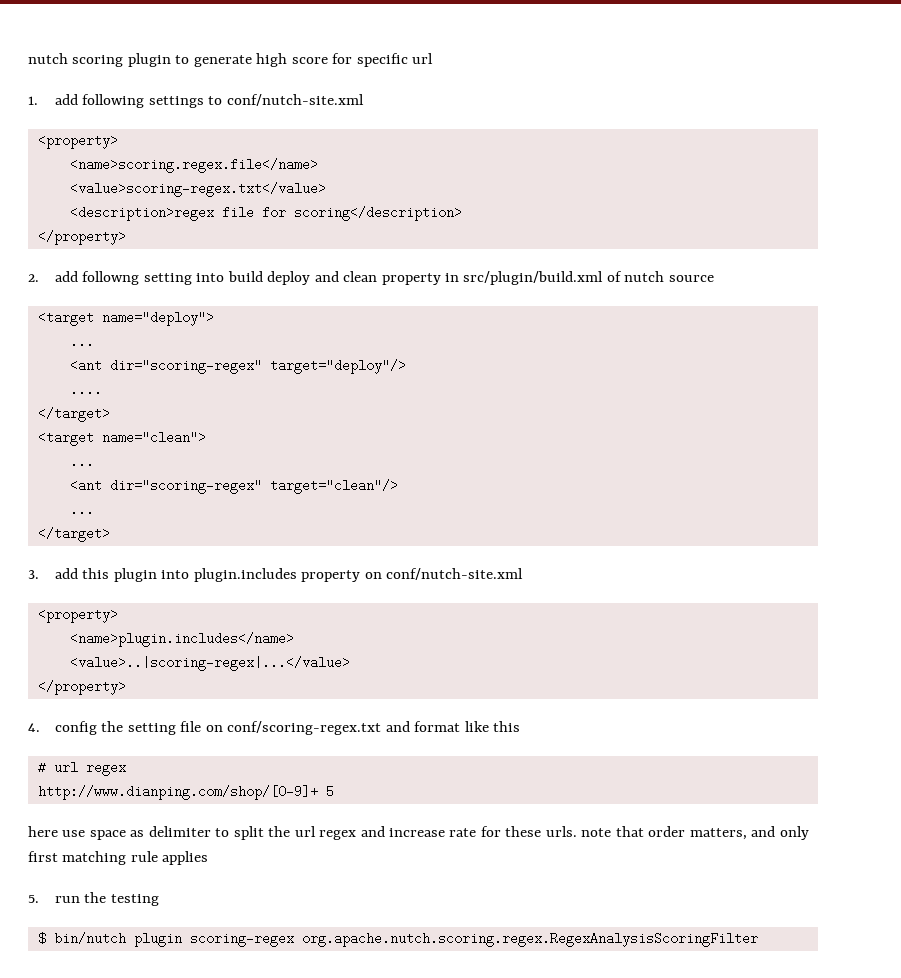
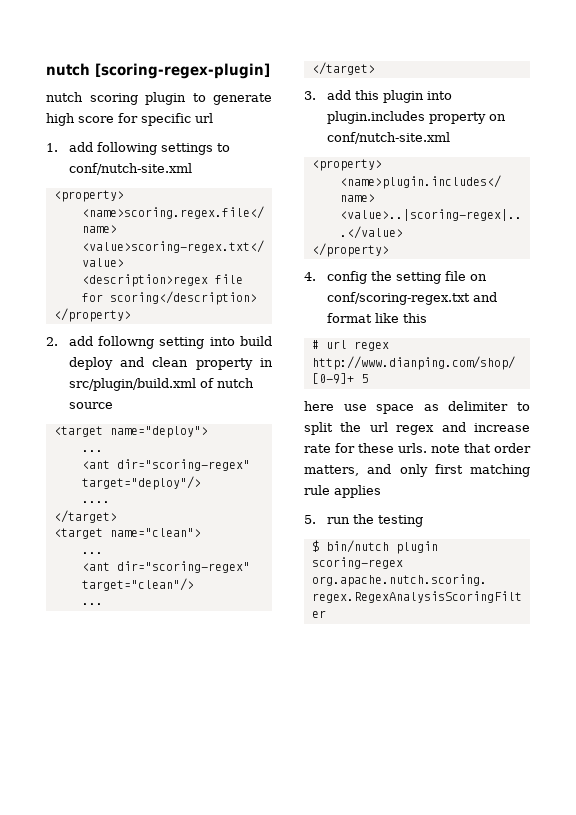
[28,53,68,64] nutch -> [46,63,270,79] [46,92,83,102] nutch [scoring-regex-plugin] // nutch

